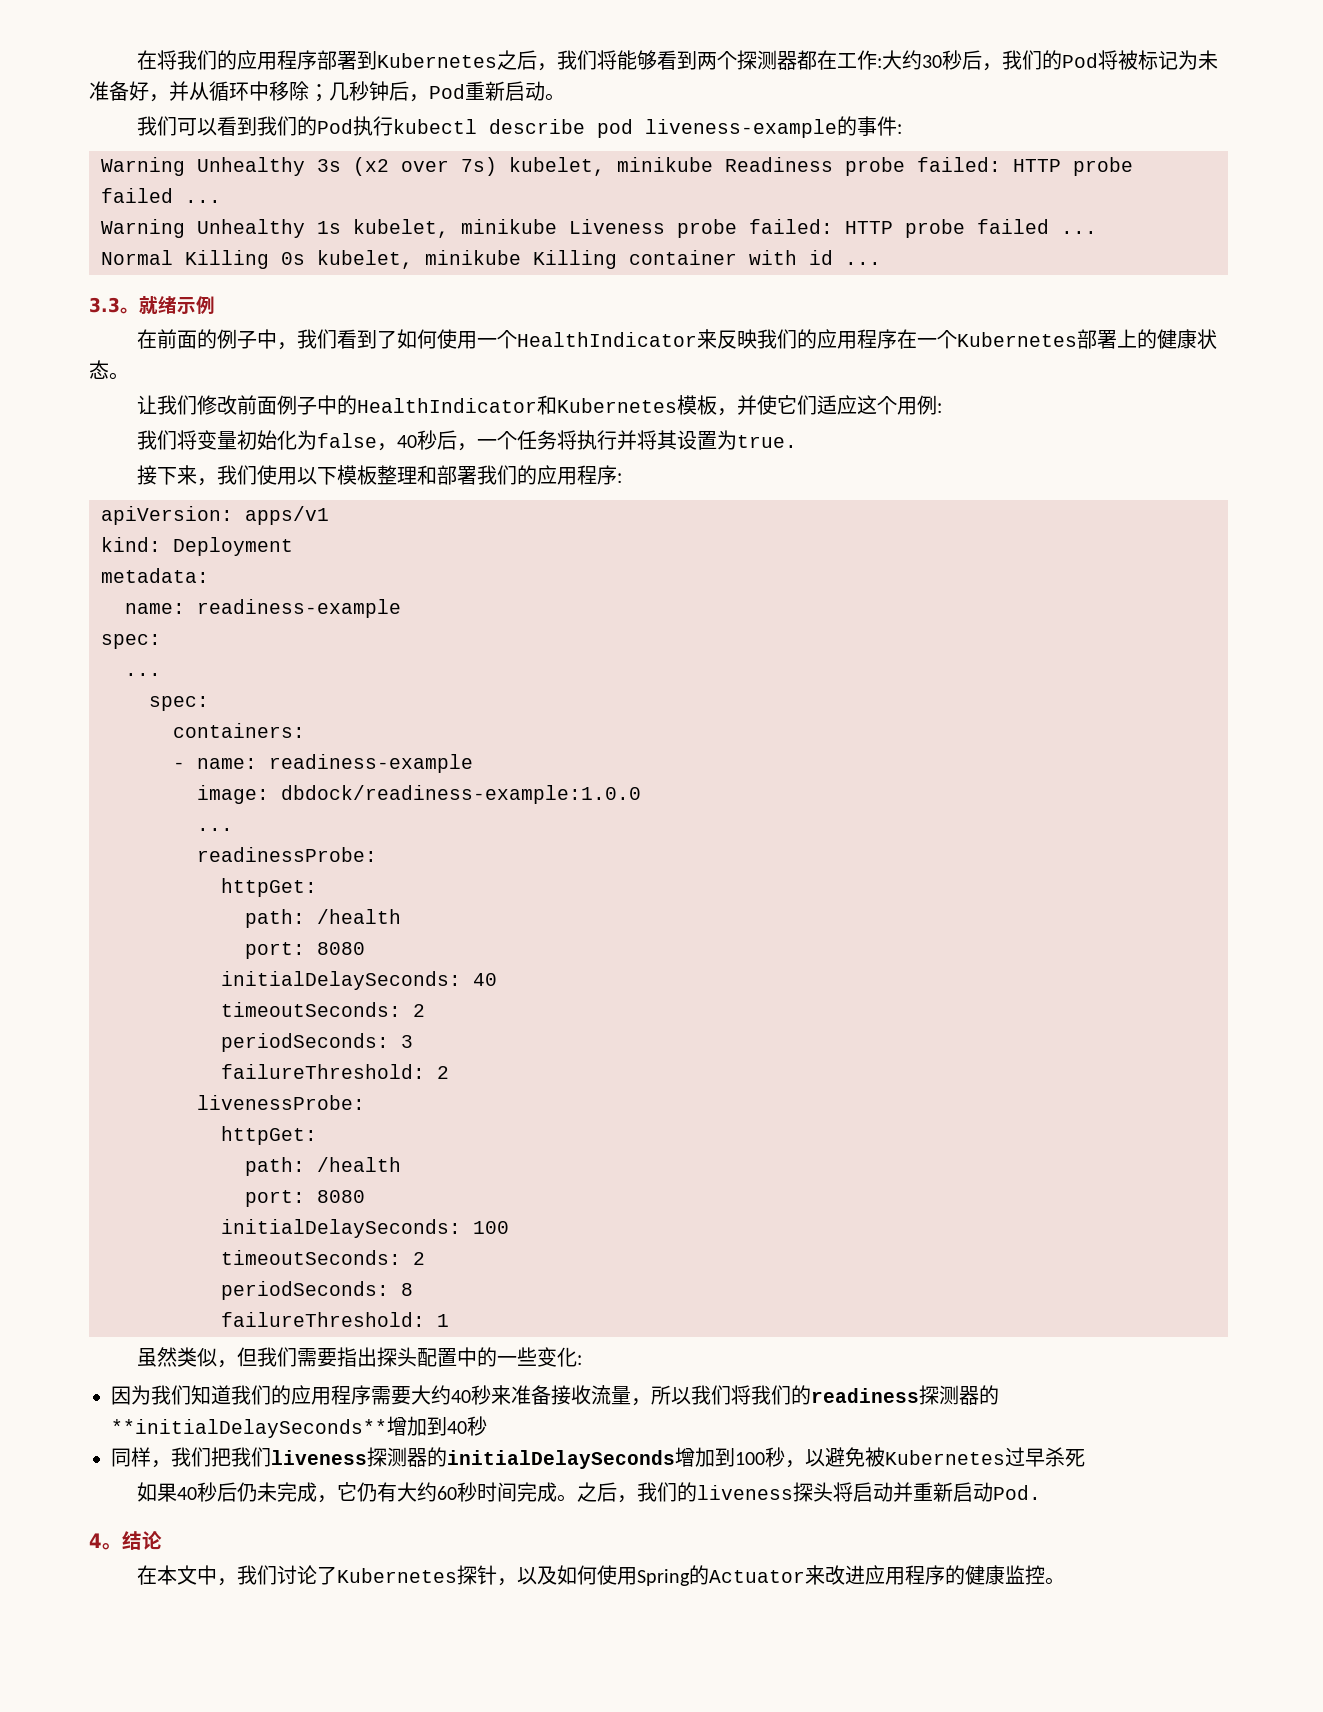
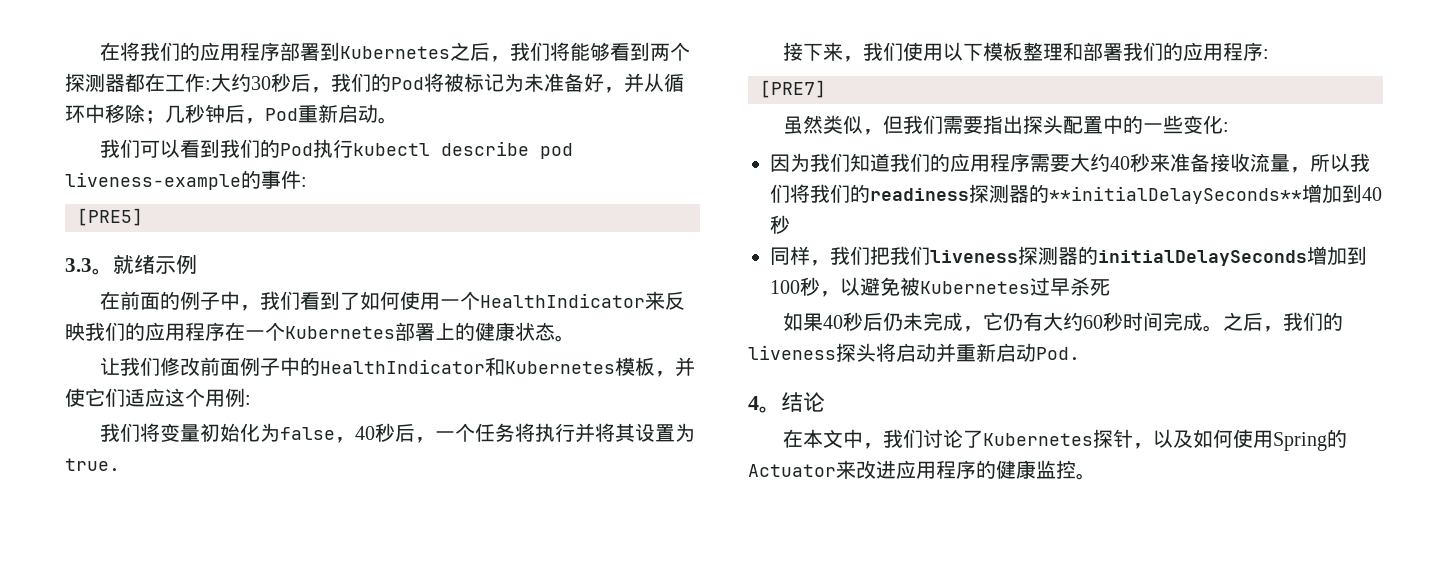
[101,157,1133,176] [101,188,221,203] [101,219,1097,238] [101,250,881,269] Warning Unhealthy 3s (x2 over 7s) kubelet, minikube Readiness probe failed: HTTP probe failed ... // Warning Unhealthy 1s kubelet, minikube Liveness probe failed: HTTP probe failed ... // Normal Killing 0s kubelet, minikube Killing container with id ... -> [77,208,143,226] [PRE5]
[101,506,329,525] [101,537,293,556] [101,568,209,583] [125,599,401,618] [101,634,161,649] [125,673,161,676] [149,696,209,711] [173,723,305,738] [173,754,473,773] [197,785,641,804] [197,828,233,831] [197,847,377,862] [221,878,317,897] [245,909,401,928] [245,942,365,959] [221,971,497,990] [221,1002,425,1017] [221,1033,413,1052] [221,1064,449,1079] [197,1095,365,1110] [221,1126,317,1145] [245,1157,401,1176] [245,1190,365,1207] [221,1219,509,1238] [221,1250,425,1265] [221,1281,413,1300] [221,1312,449,1327] apiVersion: apps/v1 // kind: Deployment // metadata: // name: readiness-example // spec: // ... // spec: // containers: // - name: readiness-example // image: dbdock/readiness-example:1.0.0 // ... // readinessProbe: // httpGet: // path: /health // port: 8080 // initialDelaySeconds: 40 // timeoutSeconds: 2 // periodSeconds: 3 // failureThreshold: 2 // livenessProbe: // httpGet: // path: /health // port: 8080 // initialDelaySeconds: 100 // timeoutSeconds: 2 // periodSeconds: 8 // failureThreshold: 1 -> [760,80,826,98] [PRE7]

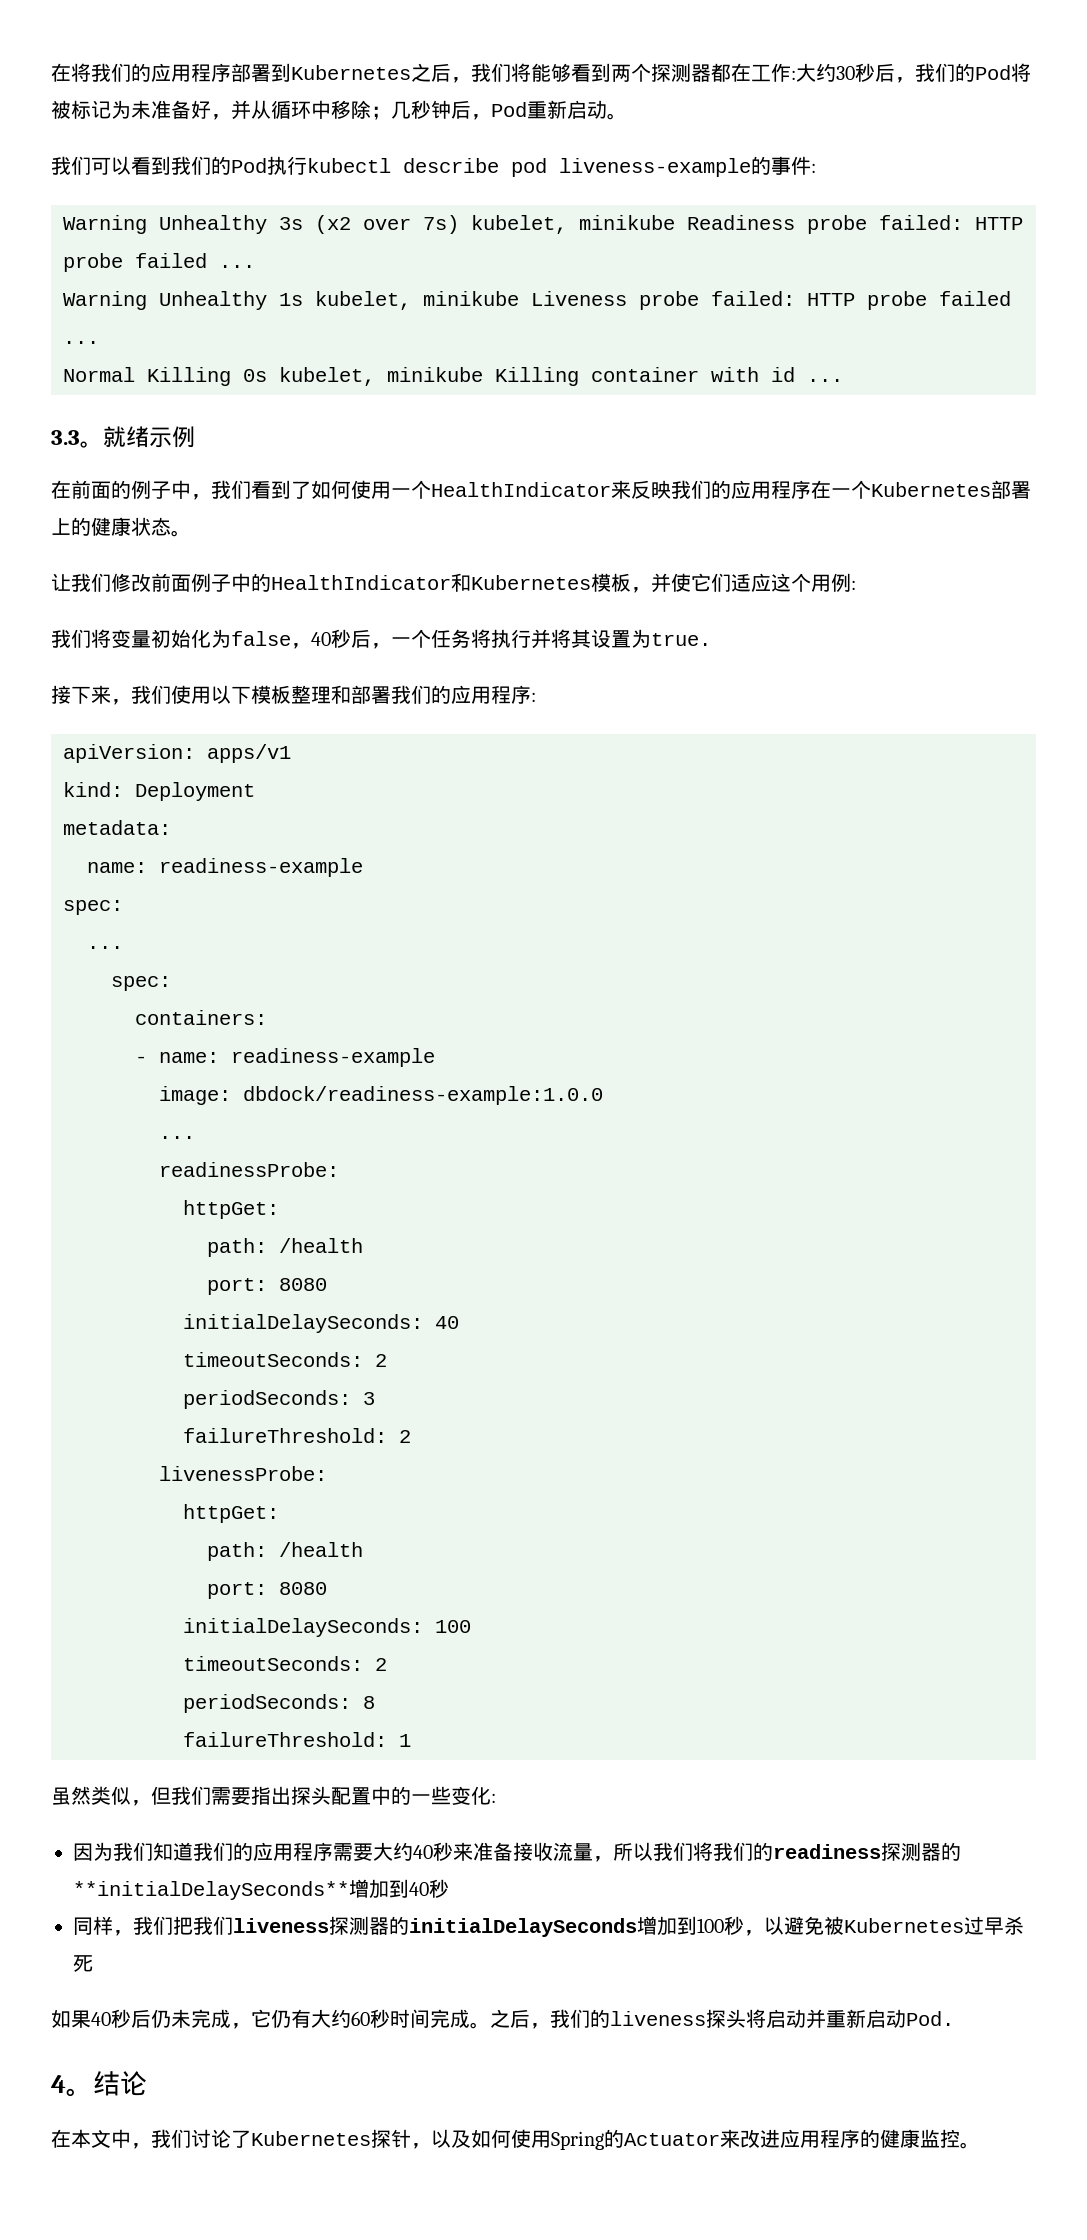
[77,208,143,226] [PRE5] -> [63,215,1023,234] [63,253,255,272] [63,291,1011,310] [63,341,99,344] [63,367,843,386] Warning Unhealthy 3s (x2 over 7s) kubelet, minikube Readiness probe failed: HTTP probe failed ... // Warning Unhealthy 1s kubelet, minikube Liveness probe failed: HTTP probe failed ... // Normal Killing 0s kubelet, minikube Killing container with id ...
[760,80,826,98] [PRE7] -> [63,744,291,763] [63,782,255,801] [63,820,171,835] [87,858,363,877] [63,900,123,915] [87,946,123,949] [111,976,171,991] [135,1010,267,1025] [135,1048,435,1067] [159,1086,603,1105] [159,1136,195,1139] [159,1162,339,1177] [183,1200,279,1219] [207,1238,363,1257] [207,1278,327,1295] [183,1314,459,1333] [183,1352,387,1367] [183,1390,375,1409] [183,1428,411,1443] [159,1466,327,1481] [183,1504,279,1523] [207,1542,363,1561] [207,1582,327,1599] [183,1618,471,1637] [183,1656,387,1671] [183,1694,375,1713] [183,1732,411,1747] apiVersion: apps/v1 // kind: Deployment // metadata: // name: readiness-example // spec: // ... // spec: // containers: // - name: readiness-example // image: dbdock/readiness-example:1.0.0 // ... // readinessProbe: // httpGet: // path: /health // port: 8080 // initialDelaySeconds: 40 // timeoutSeconds: 2 // periodSeconds: 3 // failureThreshold: 2 // livenessProbe: // httpGet: // path: /health // port: 8080 // initialDelaySeconds: 100 // timeoutSeconds: 2 // periodSeconds: 8 // failureThreshold: 1

